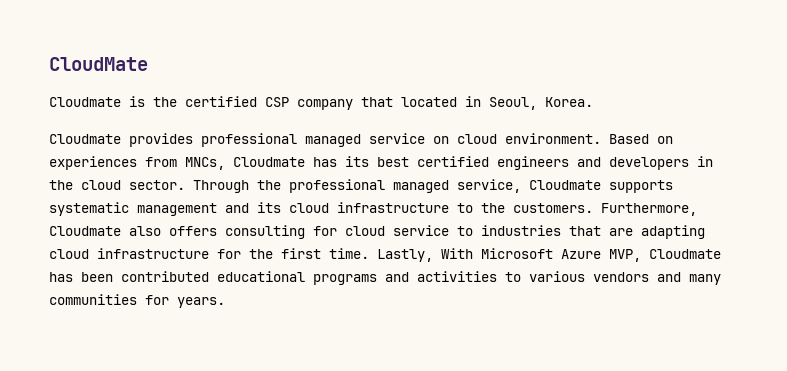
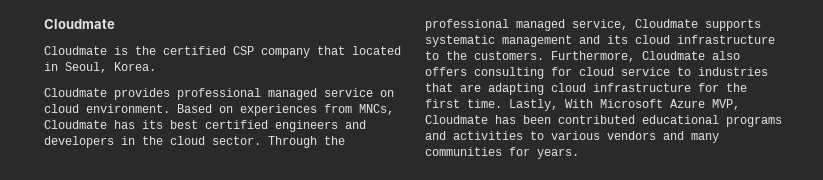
[49,57,148,71] CloudMate -> [44,19,115,29] Cloudmate

